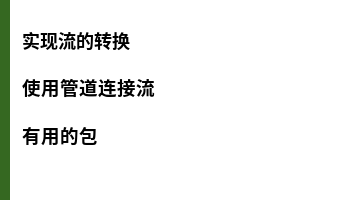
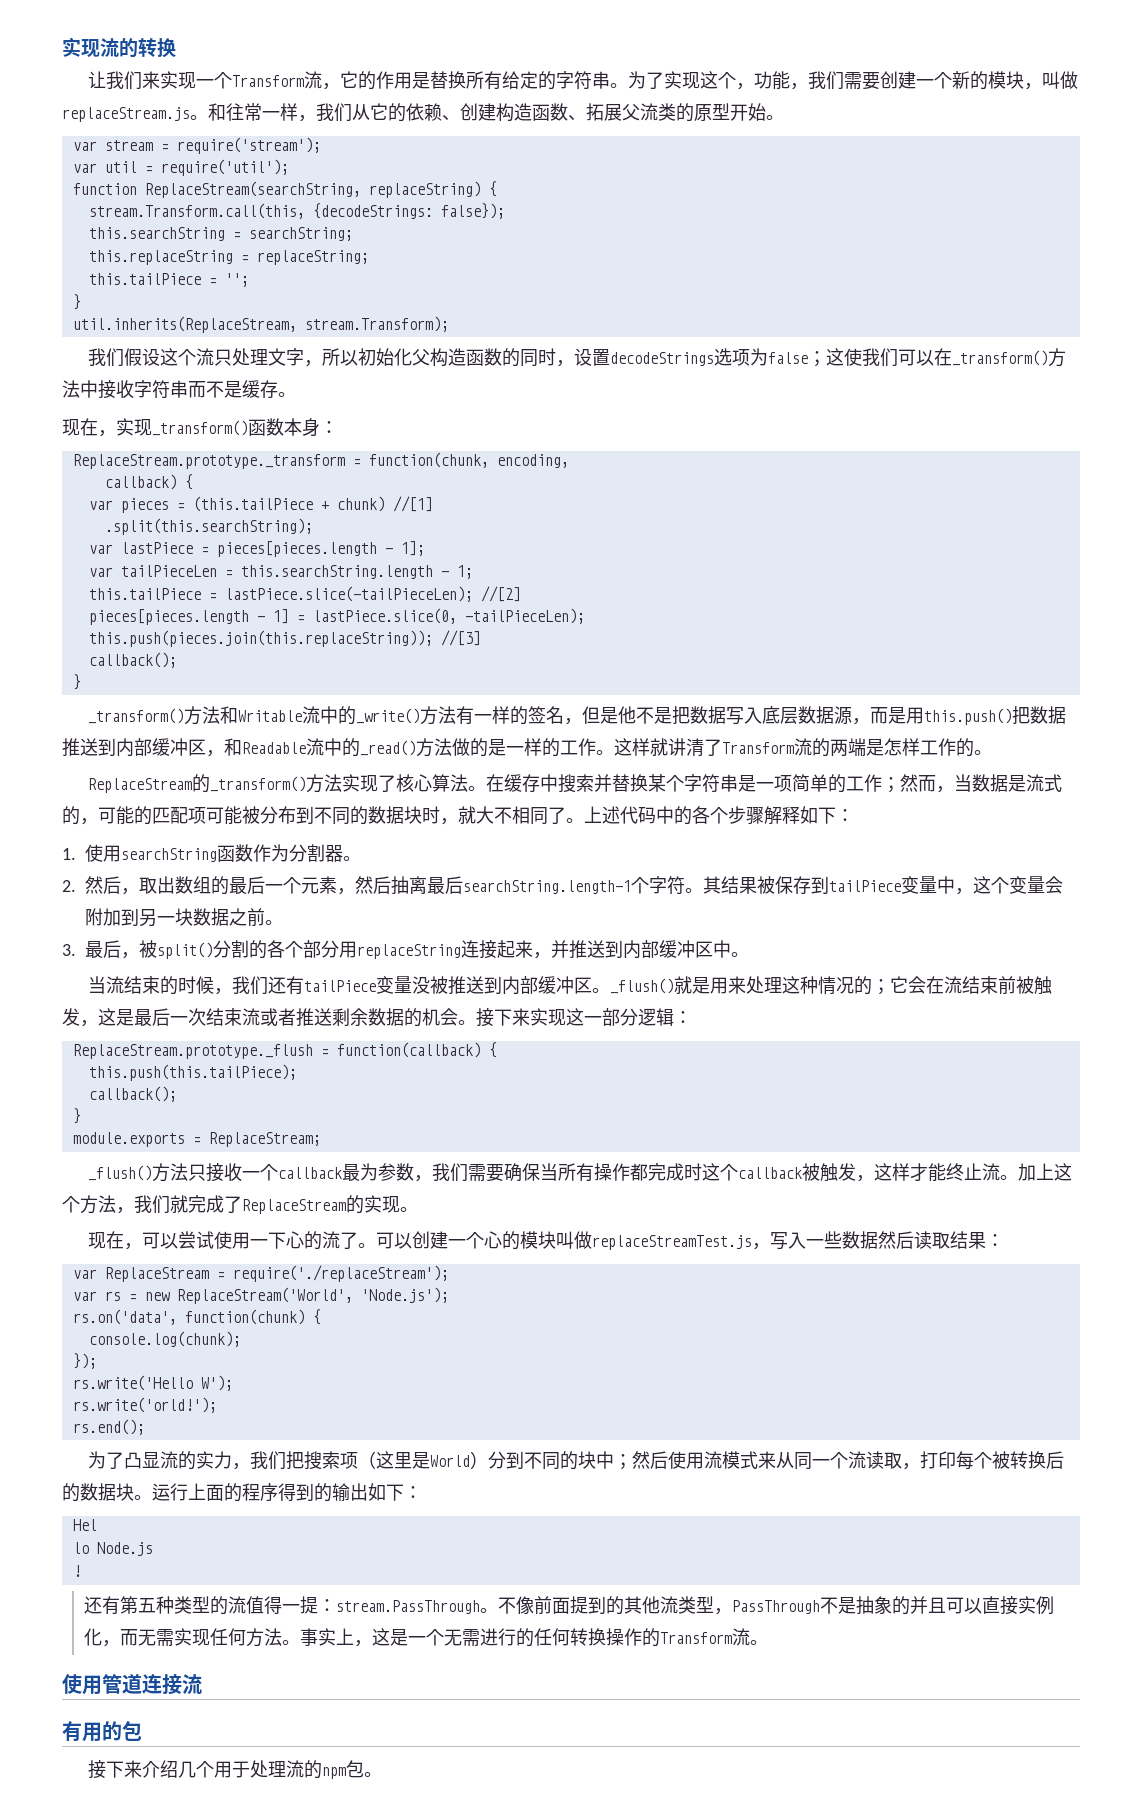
(130, 41) none -> [88,71,1079,90] [62,103,784,122] [72,137,321,154] [72,159,289,176] [72,181,497,198] [88,203,505,219] [88,227,353,241] [88,250,369,265] [88,273,249,287] [72,294,81,310] [72,316,449,333] [88,348,1067,367] [62,380,296,399] [62,418,338,437] [72,452,569,469] [104,474,193,490] [88,496,433,513] [104,518,313,535] [88,541,425,557] [88,565,473,579] [88,586,521,602] [88,608,585,625] [88,630,481,647] [88,652,177,668] [72,674,81,690] [88,706,1067,725] [62,738,992,757] [88,774,1063,793] [62,806,854,825] [62,844,361,862] [62,876,1063,895] [85,908,283,927] [62,940,749,959] [88,976,1053,995] [62,1008,692,1027] [72,1042,497,1059] [88,1064,297,1081] [88,1086,177,1102] [72,1108,81,1124] [72,1132,321,1147] [88,1163,1073,1182] [62,1195,418,1214] [88,1231,1005,1250] [72,1265,449,1282] [72,1287,449,1304] [72,1309,321,1325] [88,1331,241,1347] [72,1353,97,1369] [72,1375,233,1391] [72,1397,217,1413] [72,1419,145,1435] [88,1451,1065,1470] [62,1483,422,1502] [72,1519,97,1531] [72,1542,153,1556] [72,1565,81,1577] [84,1596,1055,1615] [84,1628,769,1647] // 让我们来实现一个Transform流，它的作用是替换所有给定的字符串。为了实现这个，功能，我们需要创建一个新的模块，叫做replaceStream.js。和往常一样，我们从它的依赖、创建构造函数、拓展父流类的原型开始。 // var stream = require('stream'); // var util = require('util'); // function ReplaceStream(searchString, replaceString) { // stream.Transform.call(this, {decodeStrings: false}); // this.searchString = searchString; // this.replaceString = replaceString; // this.tailPiece = ''; // } // util.inherits(ReplaceStream, stream.Transform); // 我们假设这个流只处理文字，所以初始化父构造函数的同时，设置decodeStrings选项为false；这使我们可以在_transform()方法中接收字符串而不是缓存。 // 现在，实现_transform()函数本身： // ReplaceStream.prototype._transform = function(chunk, encoding, // callback) { // var pieces = (this.tailPiece + chunk) //[1] // .split(this.searchString); // var lastPiece = pieces[pieces.length - 1]; // var tailPieceLen = this.searchString.length - 1; // this.tailPiece = lastPiece.slice(-tailPieceLen); //[2] // pieces[pieces.length - 1] = lastPiece.slice(0, -tailPieceLen); // this.push(pieces.join(this.replaceString)); //[3] // callback(); // } // _transform()方法和Writable流中的_write()方法有一样的签名，但是他不是把数据写入底层数据源，而是用this.push()把数据推送到内部缓冲区，和Readable流中的_read()方法做的是一样的工作。这样就讲清了Transform流的两端是怎样工作的。 // ReplaceStream的_transform()方法实现了核心算法。在缓存中搜索并替换某个字符串是一项简单的工作；然而，当数据是流式的，可能的匹配项可能被分布到不同的数据块时，就大不相同了。上述代码中的各个步骤解释如下： // 1.使用searchString函数作为分割器。 // 2.然后，取出数组的最后一个元素，然后抽离最后searchString.length-1个字符。其结果被保存到tailPiece变量中，这个变量会附加到另一块数据之前。 // 3.最后，被split()分割的各个部分用replaceString连接起来，并推送到内部缓冲区中。 // 当流结束的时候，我们还有tailPiece变量没被推送到内部缓冲区。_flush()就是用来处理这种情况的；它会在流结束前被触发，这是最后一次结束流或者推送剩余数据的机会。接下来实现这一部分逻辑： // ReplaceStream.prototype._flush = function(callback) { // this.push(this.tailPiece); // callback(); // } // module.exports = ReplaceStream; // _flush()方法只接收一个callback最为参数，我们需要确保当所有操作都完成时这个callback被触发，这样才能终止流。加上这个方法，我们就完成了ReplaceStream的实现。 // 现在，可以尝试使用一下心的流了。可以创建一个心的模块叫做replaceStreamTest.js，写入一些数据然后读取结果： // var ReplaceStream = require('./replaceStream'); // var rs = new ReplaceStream('World', 'Node.js'); // rs.on('data', function(chunk) { // console.log(chunk); // }); // rs.write('Hello W'); // rs.write('orld!'); // rs.end(); // 为了凸显流的实力，我们把搜索项（这里是World）分到不同的块中；然后使用流模式来从同一个流读取，打印每个被转换后的数据块。运行上面的程序得到的输出如下： // Hel // lo Node.js // ! // 还有第五种类型的流值得一提：stream.PassThrough。不像前面提到的其他流类型，PassThrough不是抽象的并且可以直接实例化，而无需实现任何方法。事实上，这是一个无需进行的任何转换操作的Transform流。
(98, 135) none -> [88,1760,383,1779] // 接下来介绍几个用于处理流的npm包。

